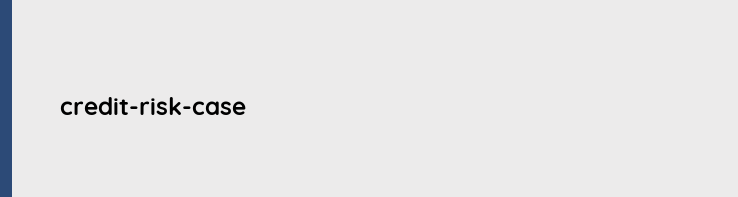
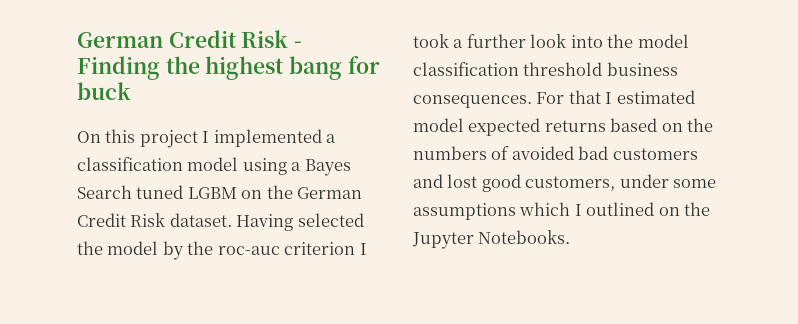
[60,97,246,115] credit-risk-case -> [77,30,303,48] [77,56,380,80] [77,82,131,100] [77,129,337,148] [77,157,351,176] [77,185,363,199] [77,213,364,231] [77,241,367,260] [413,34,689,48] [413,62,678,76] [413,90,695,108] [413,118,714,136] [413,146,698,160] [413,174,717,192] [413,202,711,220] [412,230,571,249] German Credit Risk - Finding the highest bang for buck // On this project I implemented a classification model using a Bayes Search tuned LGBM on the German Credit Risk dataset. Having selected the model by the roc-auc criterion I took a further look into the model classification threshold business consequences. For that I estimated model expected returns based on the numbers of avoided bad customers and lost good customers, under some assumptions which I outlined on the Jupyter Notebooks.

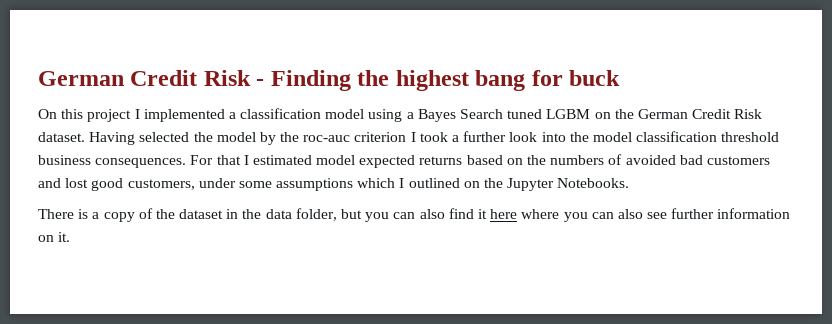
(571, 237) none -> [38,208,791,222] [38,232,71,242] // There is a copy of the dataset in the data folder, but you can also find it here where you can also see further information on it.

